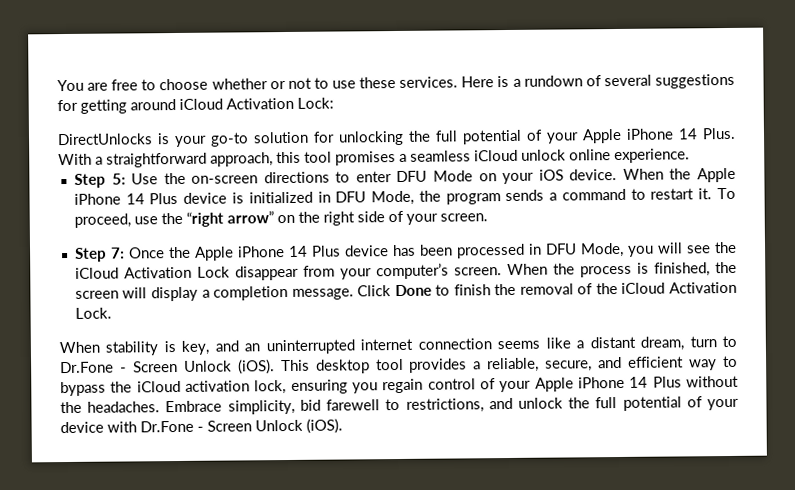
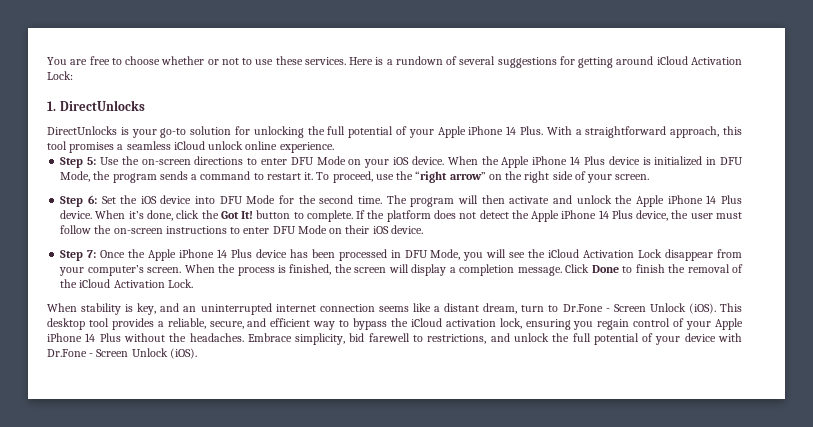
(334, 103) none -> [47,100,145,111] // 1. DirectUnlocks
(488, 217) none -> [60,195,742,207] [60,210,743,222] [60,225,423,234] // Step 6: Set the iOS device into DFU Mode for the second time. The program will then activate and unlock the Apple iPhone 14 Plus device. When it’s done, click the Got It! button to complete. If the platform does not detect the Apple iPhone 14 Plus device, the user must follow the on-screen instructions to enter DFU Mode on their iOS device.

